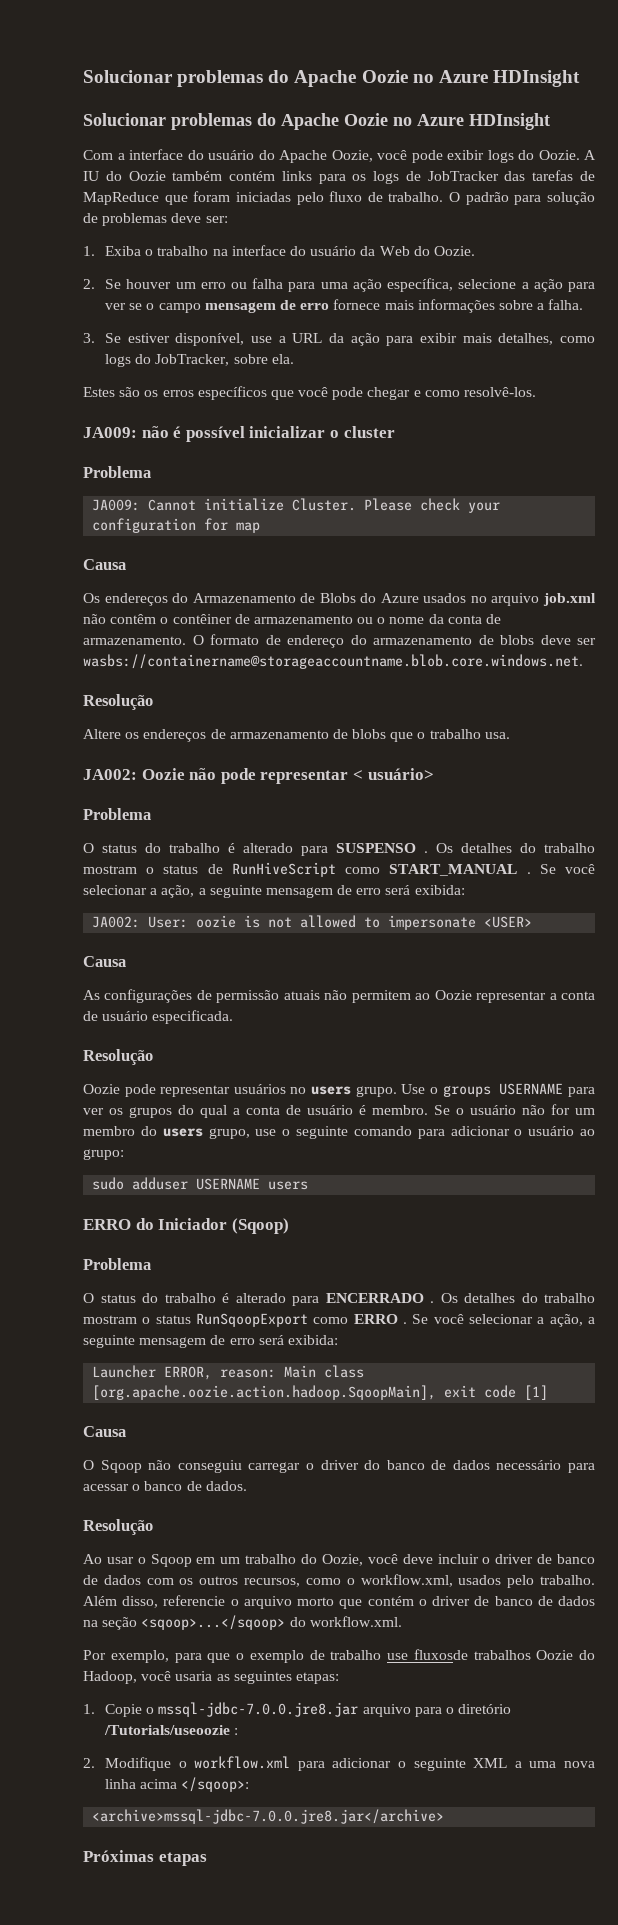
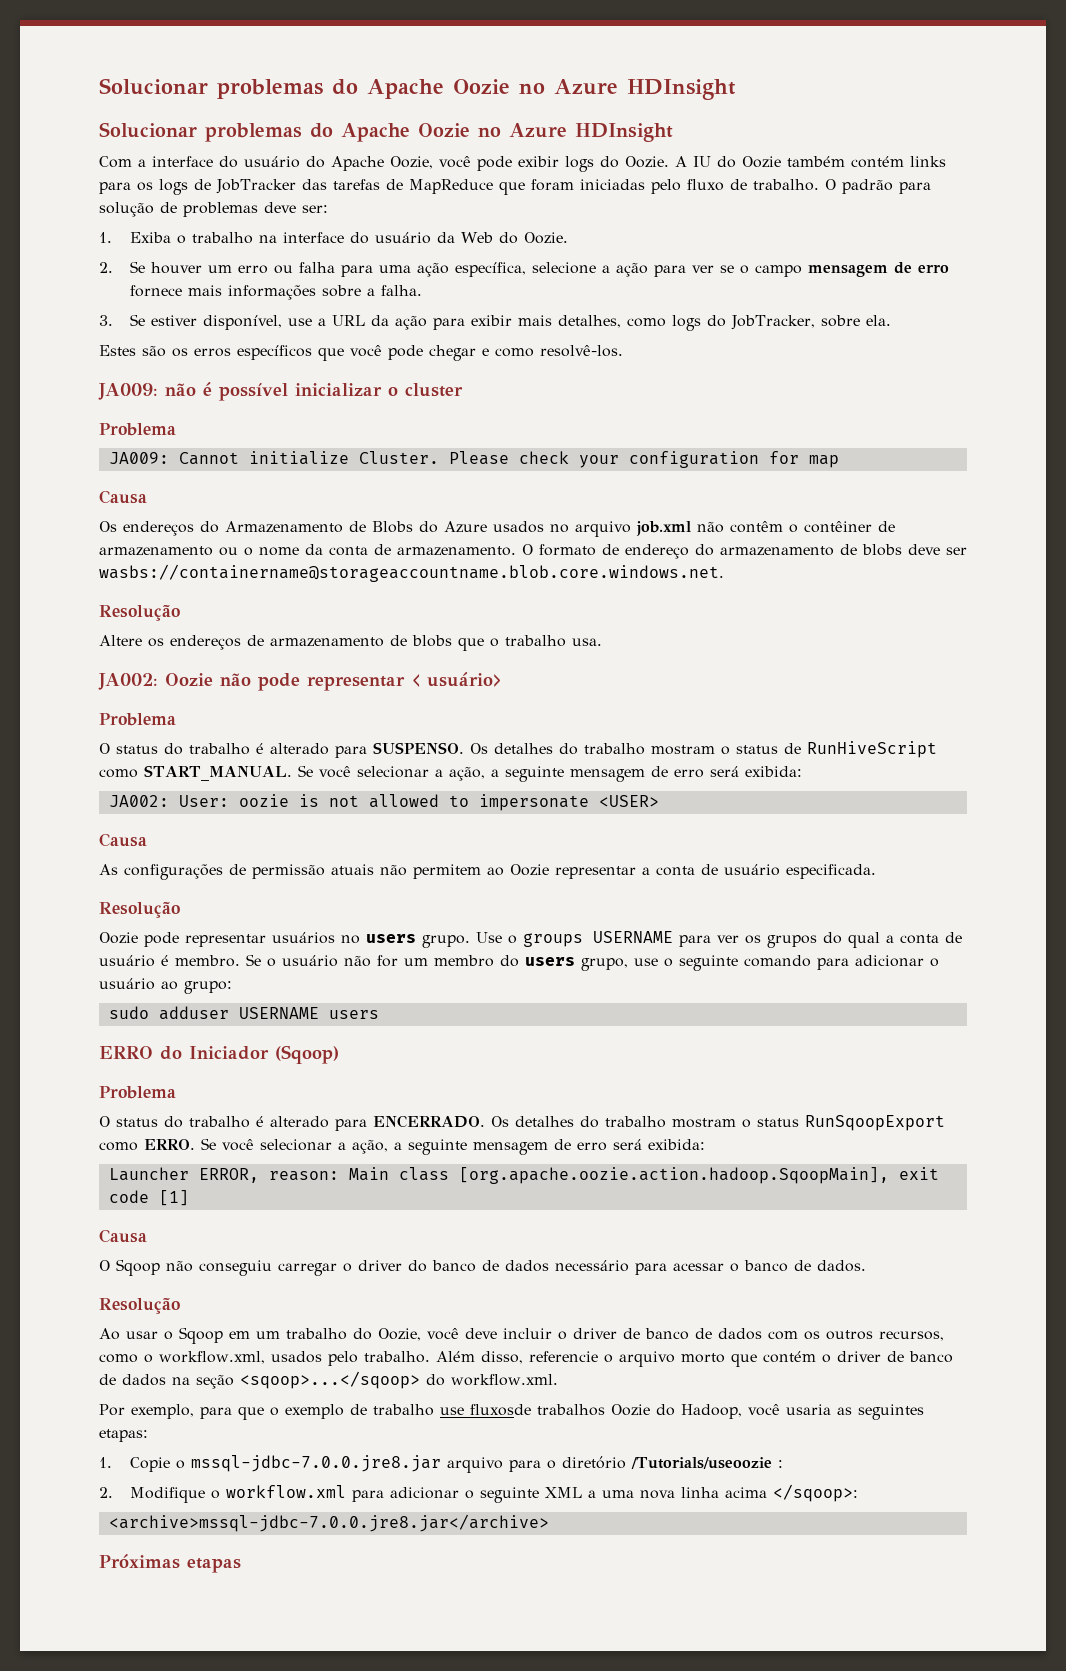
[336,843,428,853] SUSPENSO . -> [373,742,464,754] SUSPENSO.
[389,864,531,876] START_MANUAL . -> [144,765,292,781] START_MANUAL.
[325,1293,434,1303] ENCERRADO . -> [373,1115,485,1128] ENCERRADO.
[353,1314,407,1324] ERRO . -> [144,1139,195,1150] ERRO.

